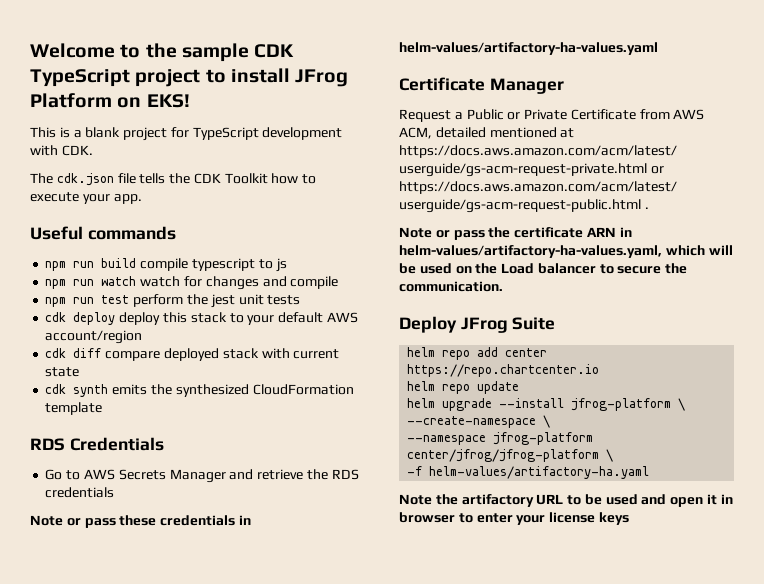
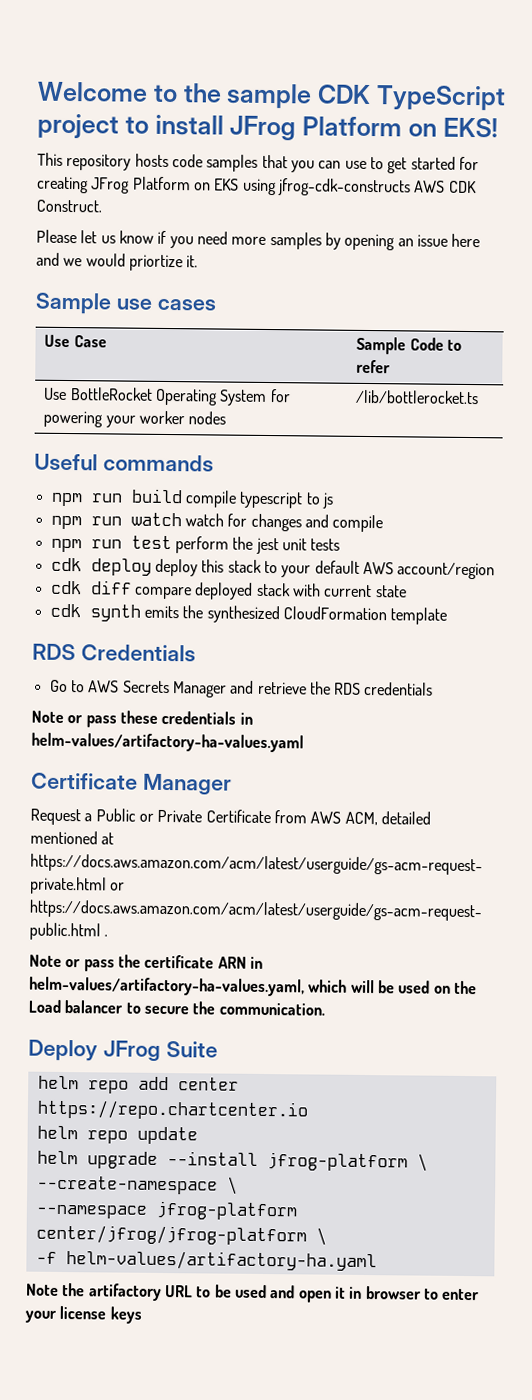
[59,127,343,141] [30,145,93,156] [30,173,317,186] [30,192,142,204] is a blank project for TypeScript development with CDK. // The cdk.json file tells the CDK Toolkit how to execute your app. -> [66,153,479,174] [37,176,477,197] [36,199,102,213] [36,229,481,251] [36,252,199,272] [35,292,216,315] [44,334,107,348] [356,336,462,355] [356,359,391,374] [43,387,291,406] [43,410,227,428] [355,389,480,405] repository hosts code samples that you can use to get started for creating JFrog Platform on EKS using jfrog-cdk-constructs AWS CDK Construct. // Please let us know if you need more samples by opening an issue here and we would priortize it. // Sample use cases // Use Case | Sample Code to refer // Use BottleRocket Operating System for powering your worker nodes | /lib/bottlerocket.ts

